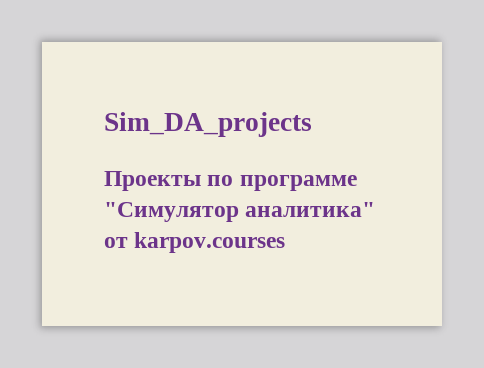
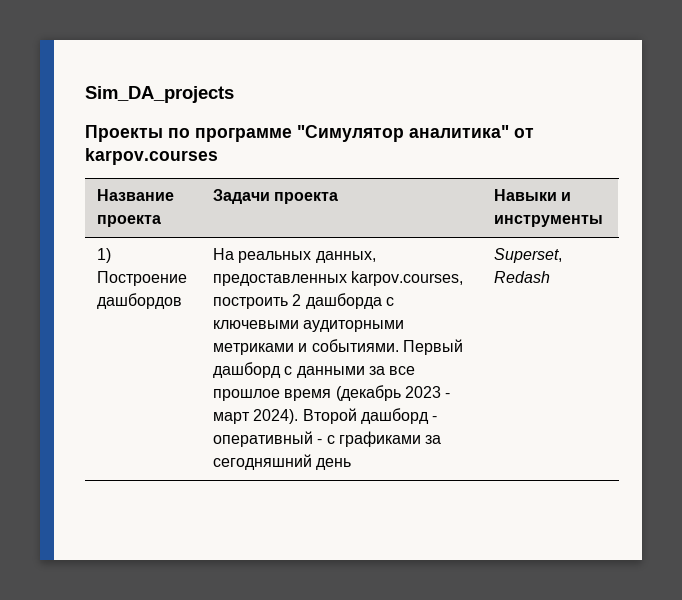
(286, 242) none -> [97,189,175,201] [97,215,162,227] [213,189,339,204] [494,189,572,201] [494,215,604,227] [97,248,112,263] [97,271,188,286] [97,293,183,309] [213,248,376,263] [213,271,464,286] [213,293,395,309] [213,320,405,332] [213,339,464,355] [213,362,416,378] [213,385,451,401] [213,408,438,424] [213,431,442,447] [213,454,352,470] [494,248,563,263] [494,271,551,283] // Название проекта | Задачи проекта | Навыки и инструменты // 1) Построение дашбордов | На реальных данных, предоставленных karpov.courses, построить 2 дашборда с ключевыми аудиторными метриками и событиями. Первый дашборд с данными за все прошлое время (декабрь 2023 - март 2024). Второй дашборд - оперативный - с графиками за сегодняшний день | Superset, Redash

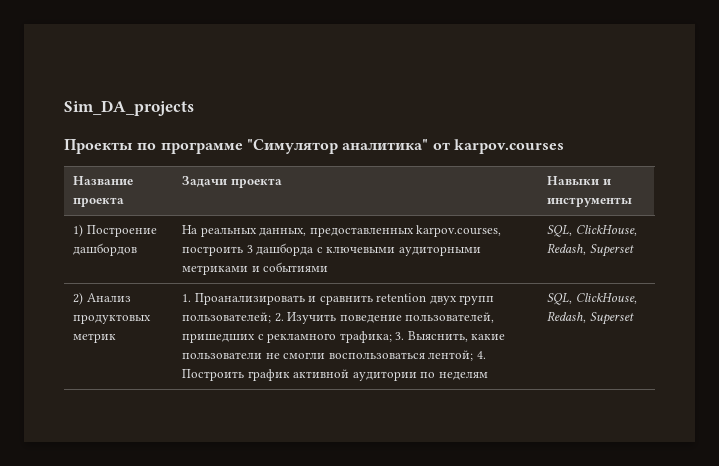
[292,294,302,306] 2 -> [246,245,253,253] 3
[311,339,464,355] [213,362,416,378] [213,385,451,401] [213,408,438,424] [213,431,442,447] [213,454,352,470] [494,248,563,263] [494,271,551,283] событиями. Первый дашборд с данными за все прошлое время (декабрь 2023 - март 2024). Второй дашборд - оперативный - с графиками за сегодняшний день | Superset, Redash -> [263,262,329,272] [547,225,637,237] [547,243,634,257] [73,292,131,305] [73,314,152,324] [73,333,117,343] [182,293,495,305] [182,312,495,324] [182,331,506,343] [182,350,486,361] [182,369,488,381] [547,293,637,305] [547,311,634,325] событиями | SQL, ClickHouse, Redash, Superset // 2) Анализ продуктовых метрик | 1. Проанализировать и сравнить retention двух групп пользователей; 2. Изучить поведение пользователей, пришедших с рекламного трафика; 3. Выяснить, какие пользователи не смогли воспользоваться лентой; 4. Построить график активной аудитории по неделям | SQL, ClickHouse, Redash, Superset

